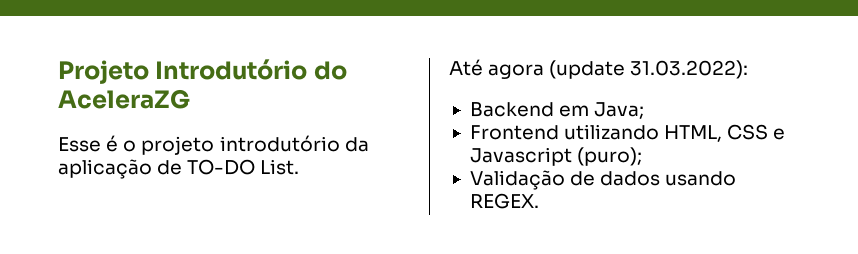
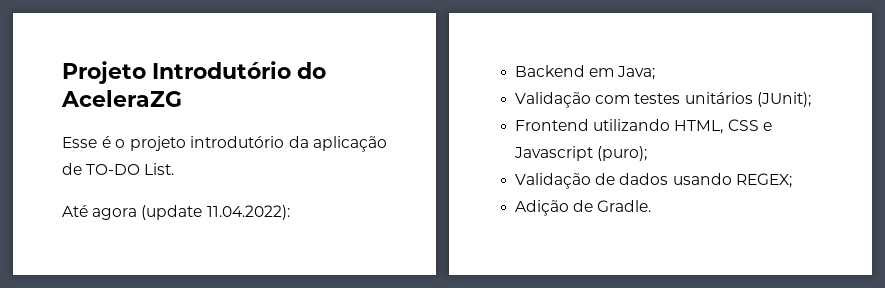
[630,60,749,79] 31.03.2022): -> [206,205,290,220] 11.04.2022):
(645, 110) none -> [515,92,811,108] // Validação com testes unitários (JUnit);
[469,193,539,209] REGEX. -> [735,173,792,188] [515,200,652,216] REGEX; // Adição de Gradle.

